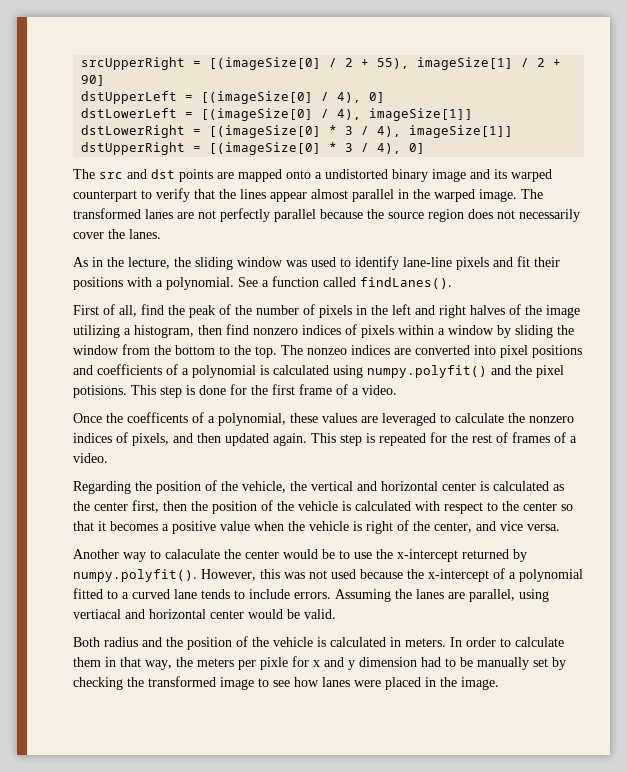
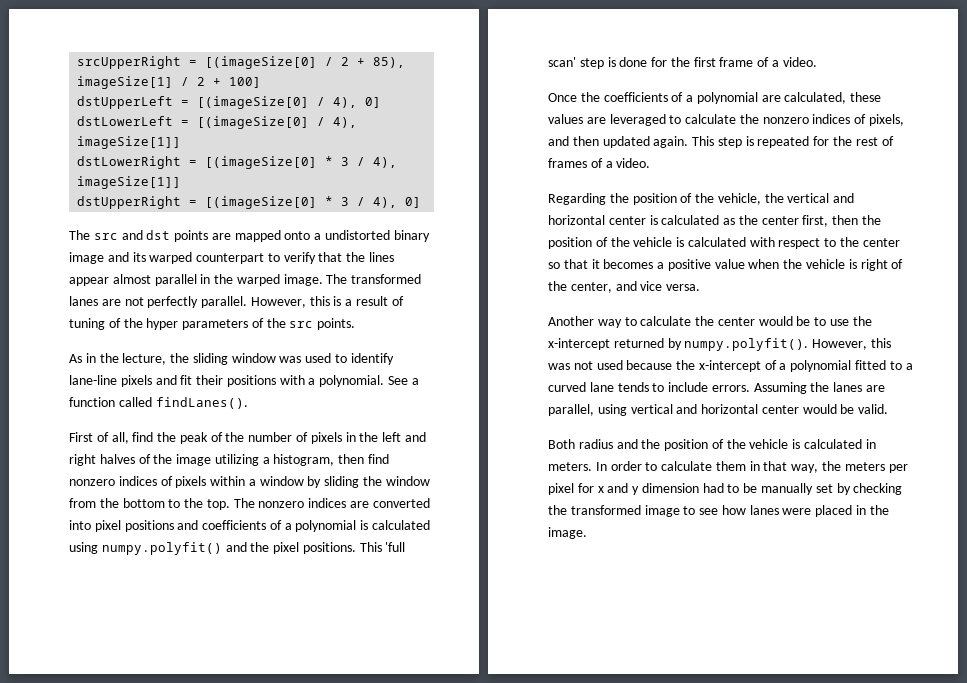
[377,58,410,69] 55), -> [373,57,406,68] 85),
[81,75,106,86] 90] -> [229,77,262,88] 100]
[274,209,580,222] [73,229,161,239] parallel because the source region does not necessarily cover the lanes. -> [201,296,404,308] [69,318,356,330] parallel. However, this is a result of tuning of the hyper parameters of the src points.
[307,348,347,355] nonzeo -> [258,501,305,508] nonzero
[73,385,156,398] potisions. This -> [302,542,406,554] [548,57,576,67] positions. This 'full scan'
[127,412,286,426] coefficents of a polynomial, -> [603,92,847,104] coefficients of a polynomial are calculated,
[165,549,220,559] calaculate -> [640,316,692,326] calculate
[73,609,121,619] vertiacal -> [630,404,673,414] vertical
[260,657,288,670] pixle -> [548,483,574,495] pixel

